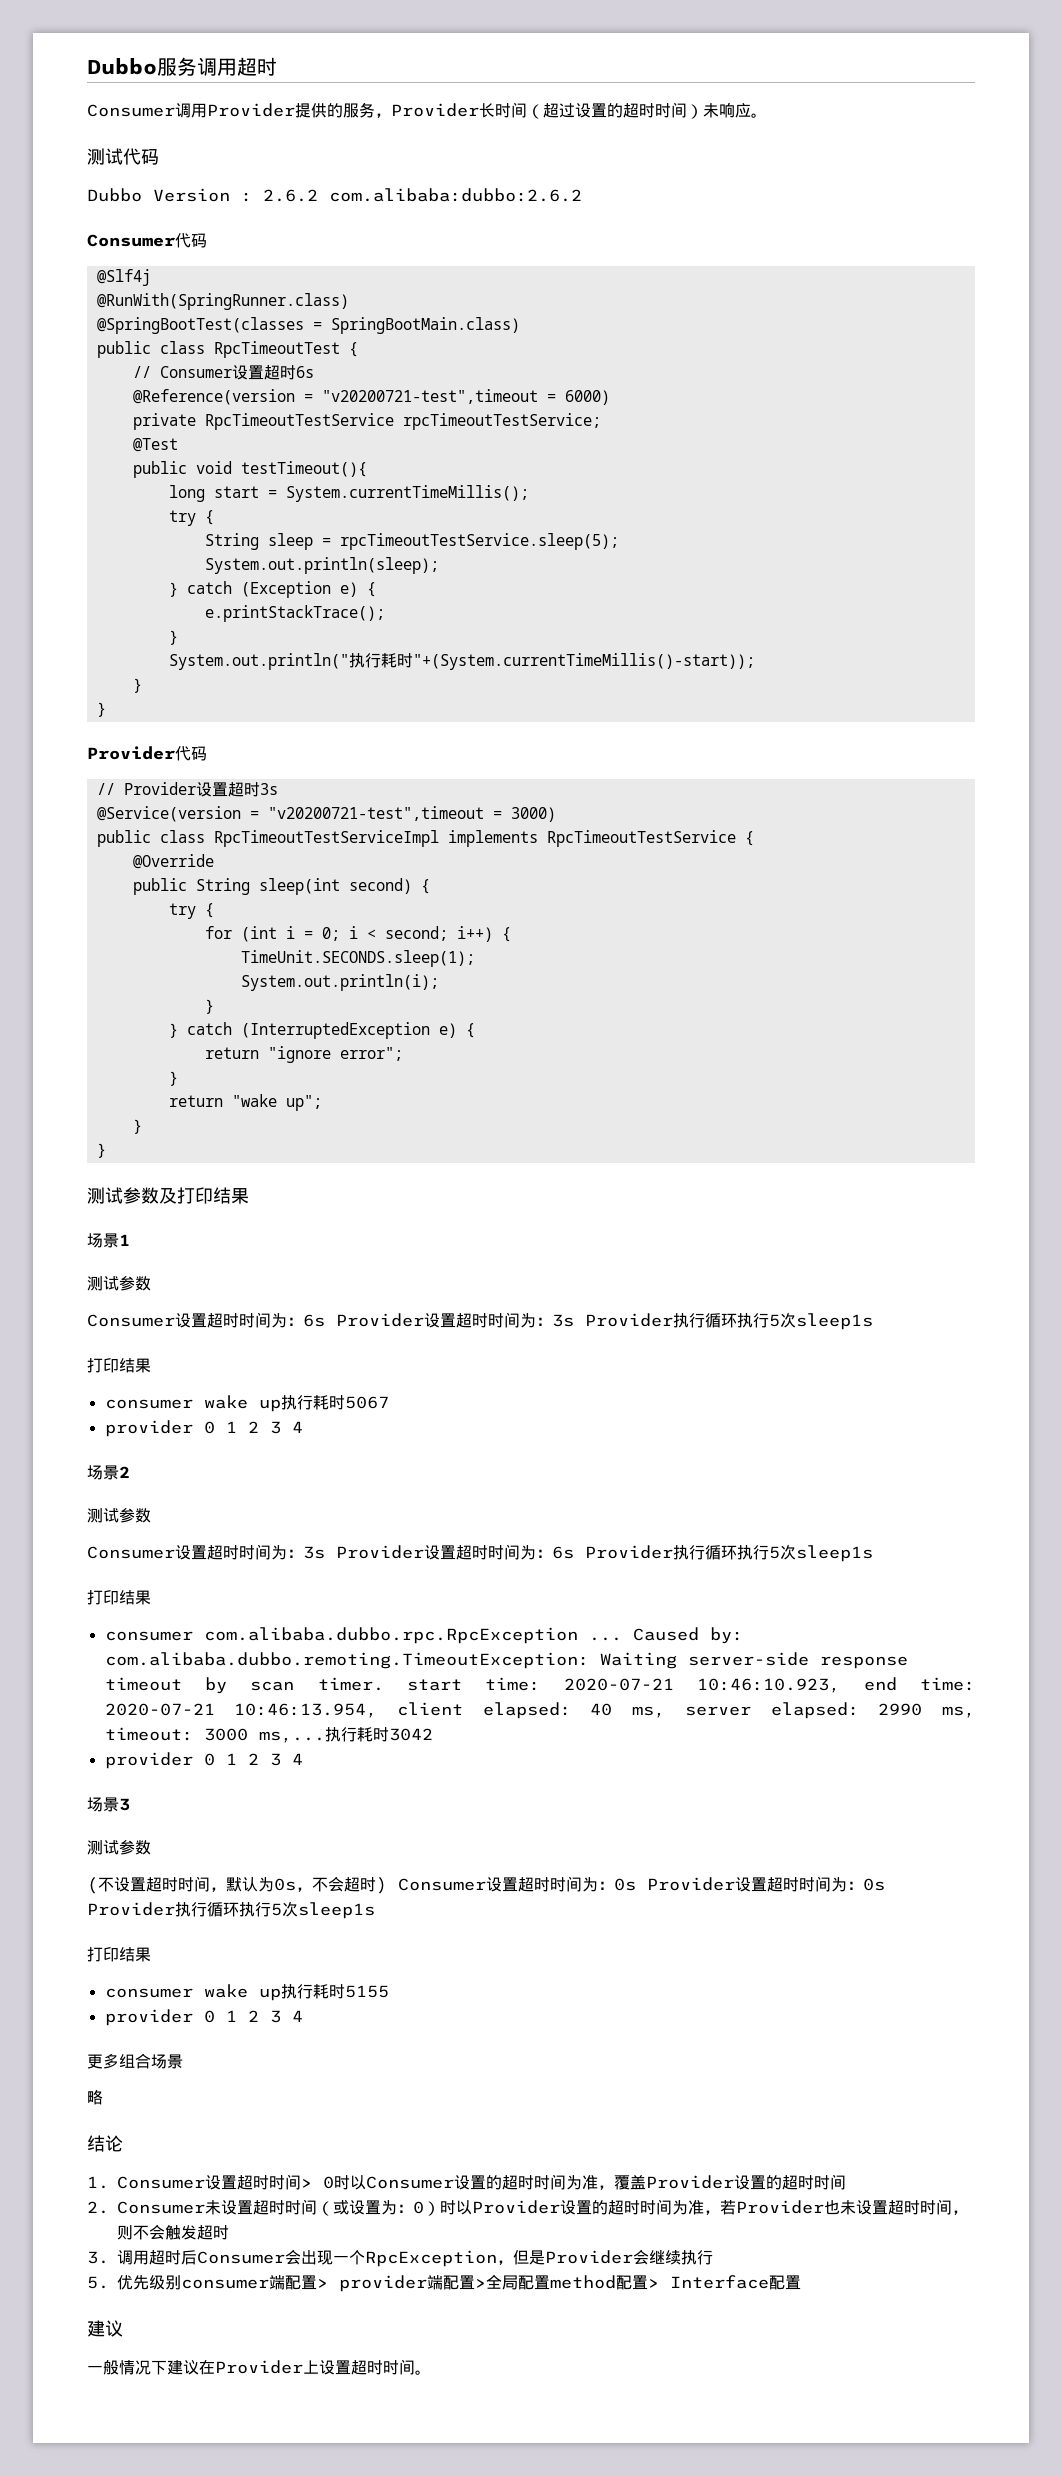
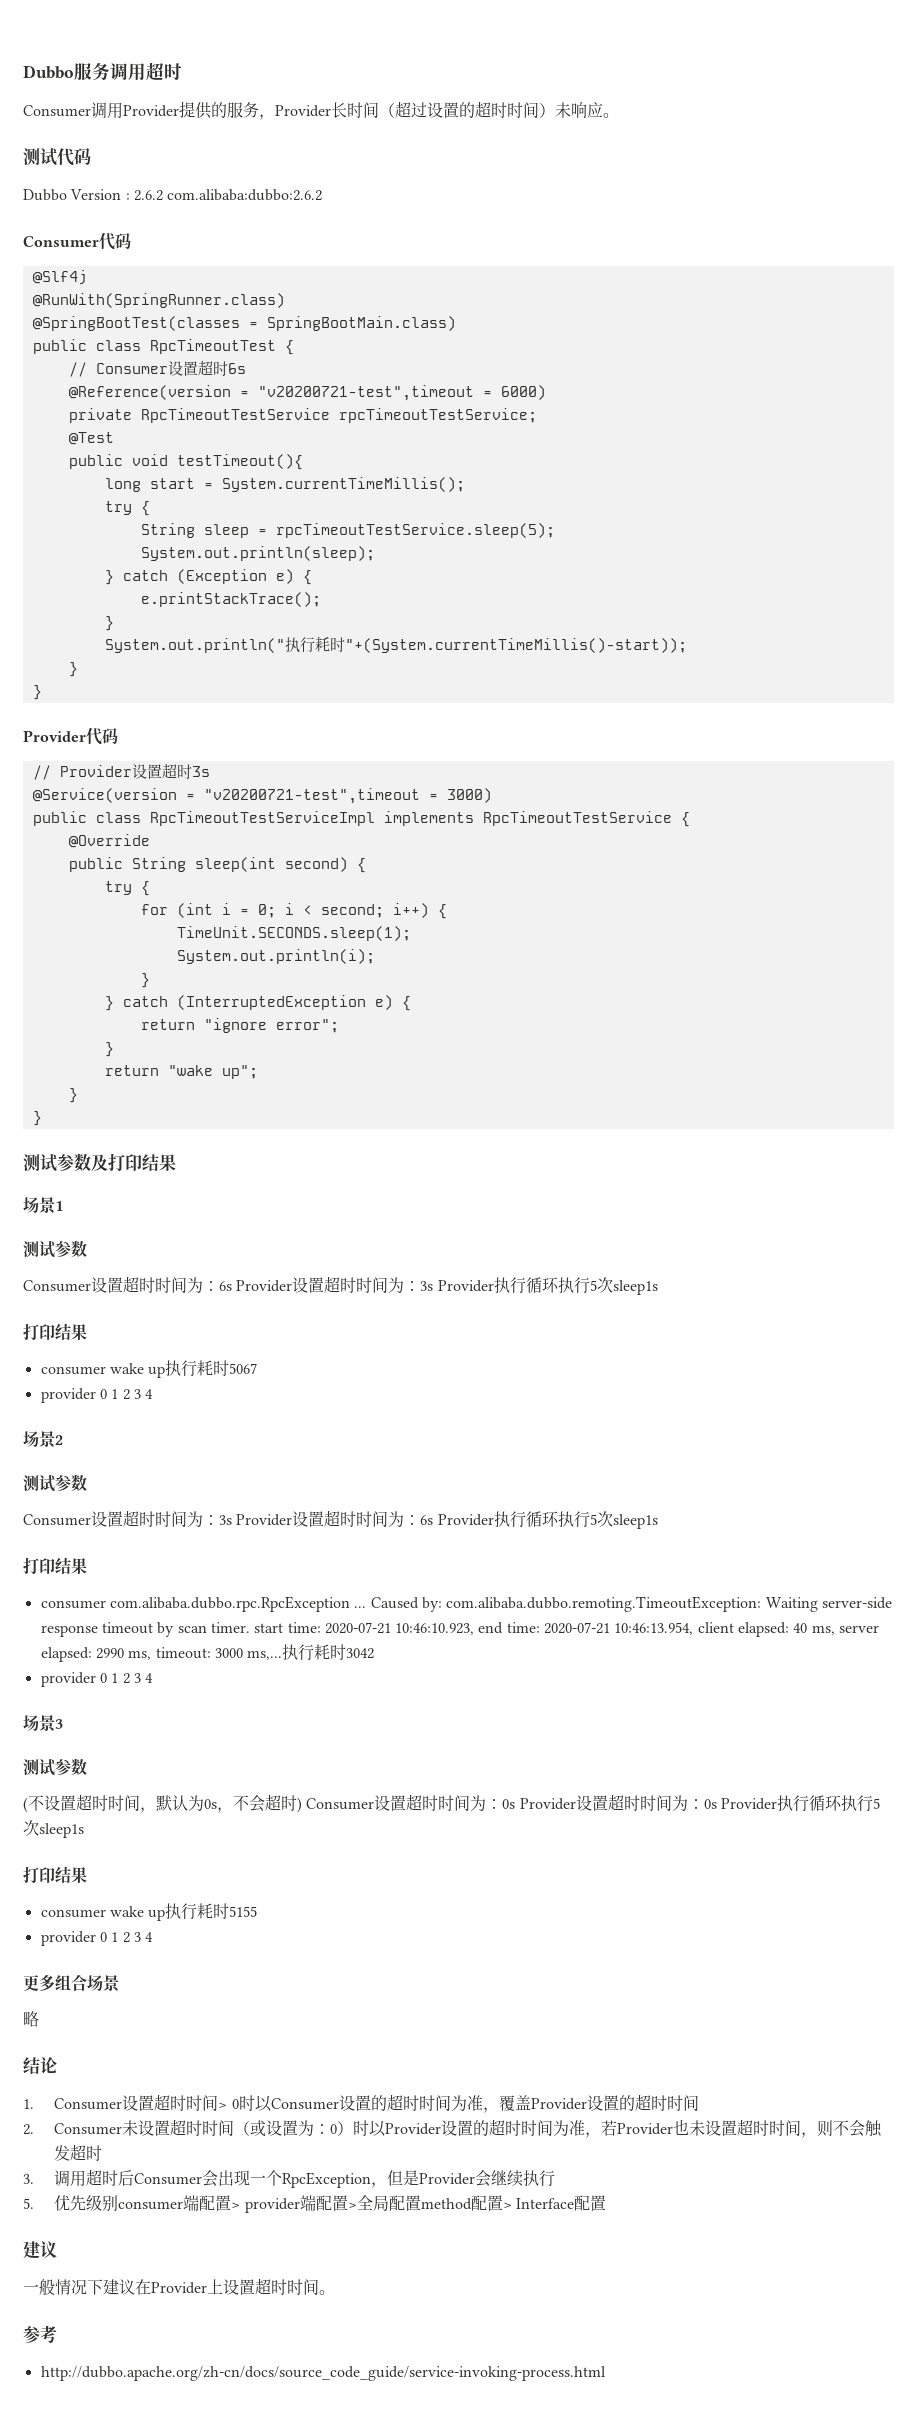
(431, 2372) none -> [23,2325,57,2343] [40,2366,606,2381] // 参考 // http://dubbo.apache.org/zh-cn/docs/source_code_guide/service-invoking-process.html

